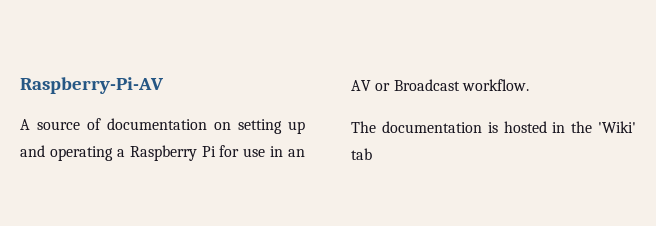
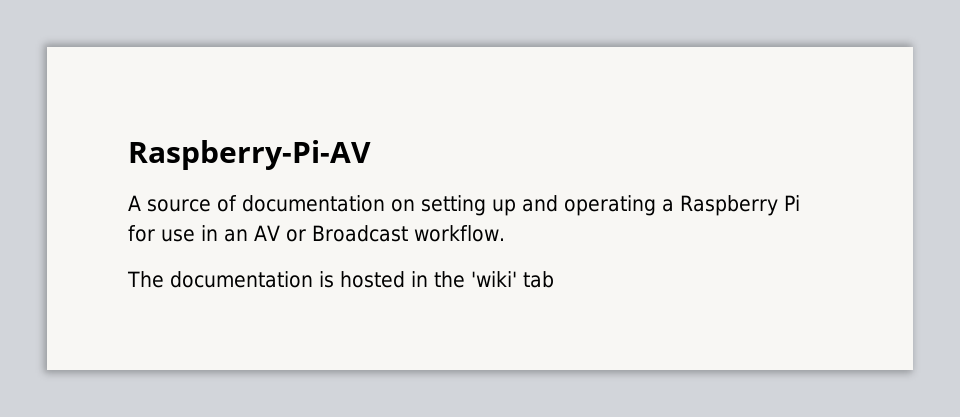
[598,121,636,133] 'Wiki' -> [471,271,517,287] 'wiki'

